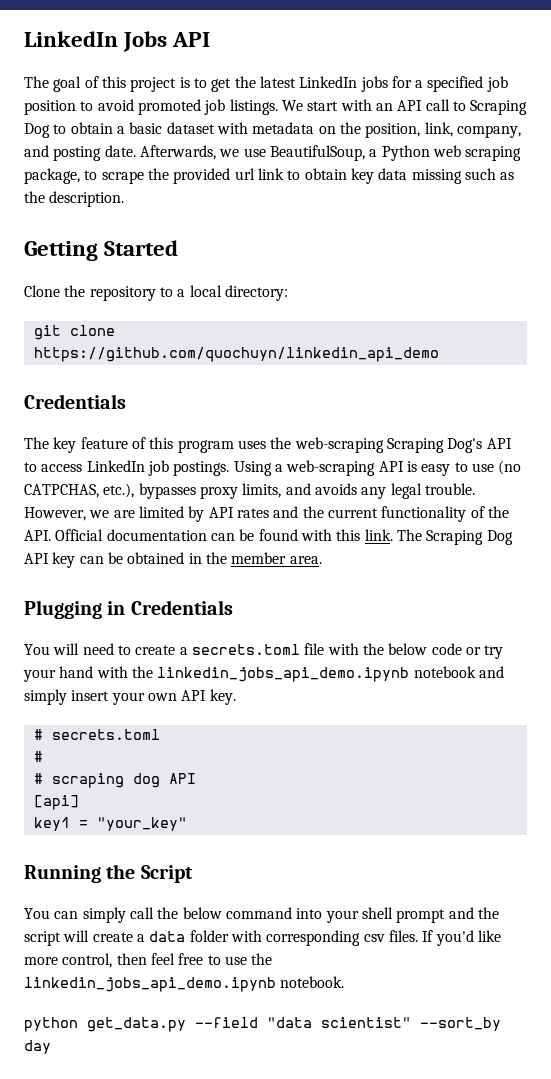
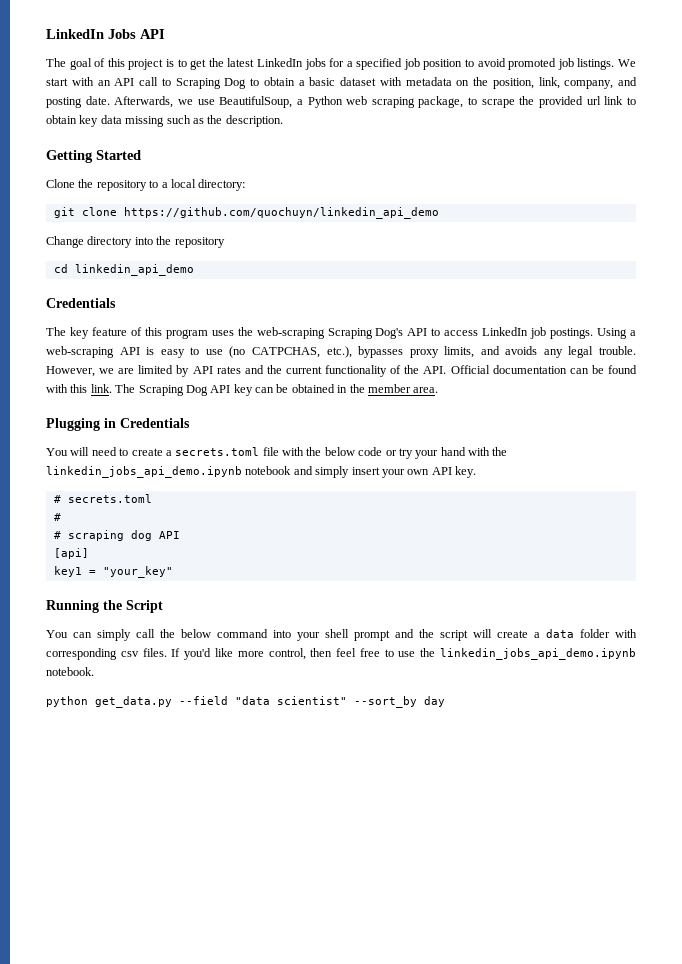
(439, 354) none -> [46,236,225,248] [53,264,194,276] // Change directory into the repository // cd linkedin_api_demo

